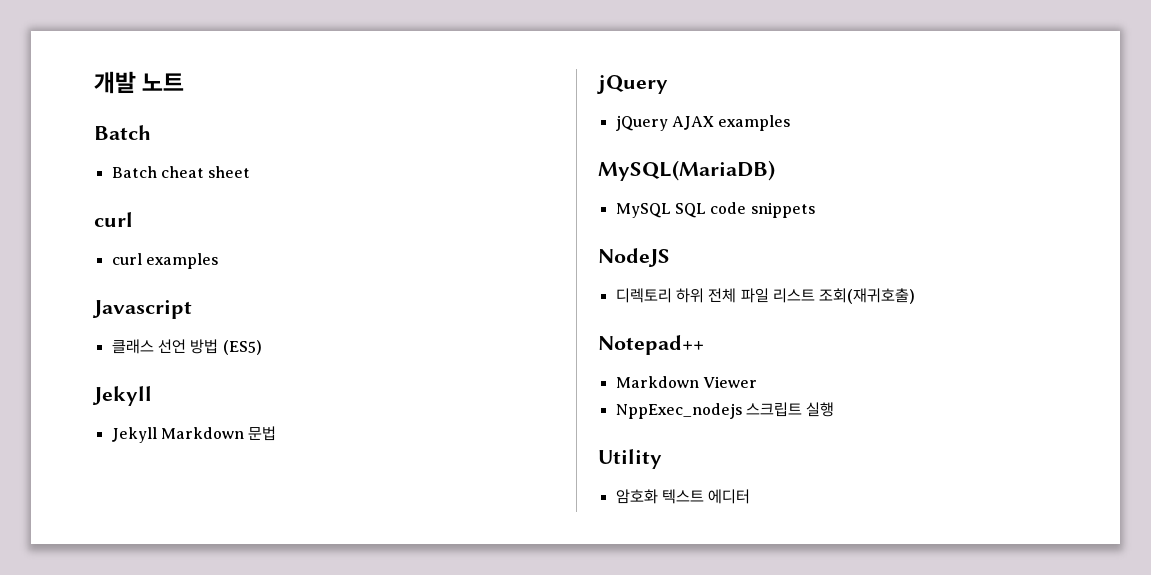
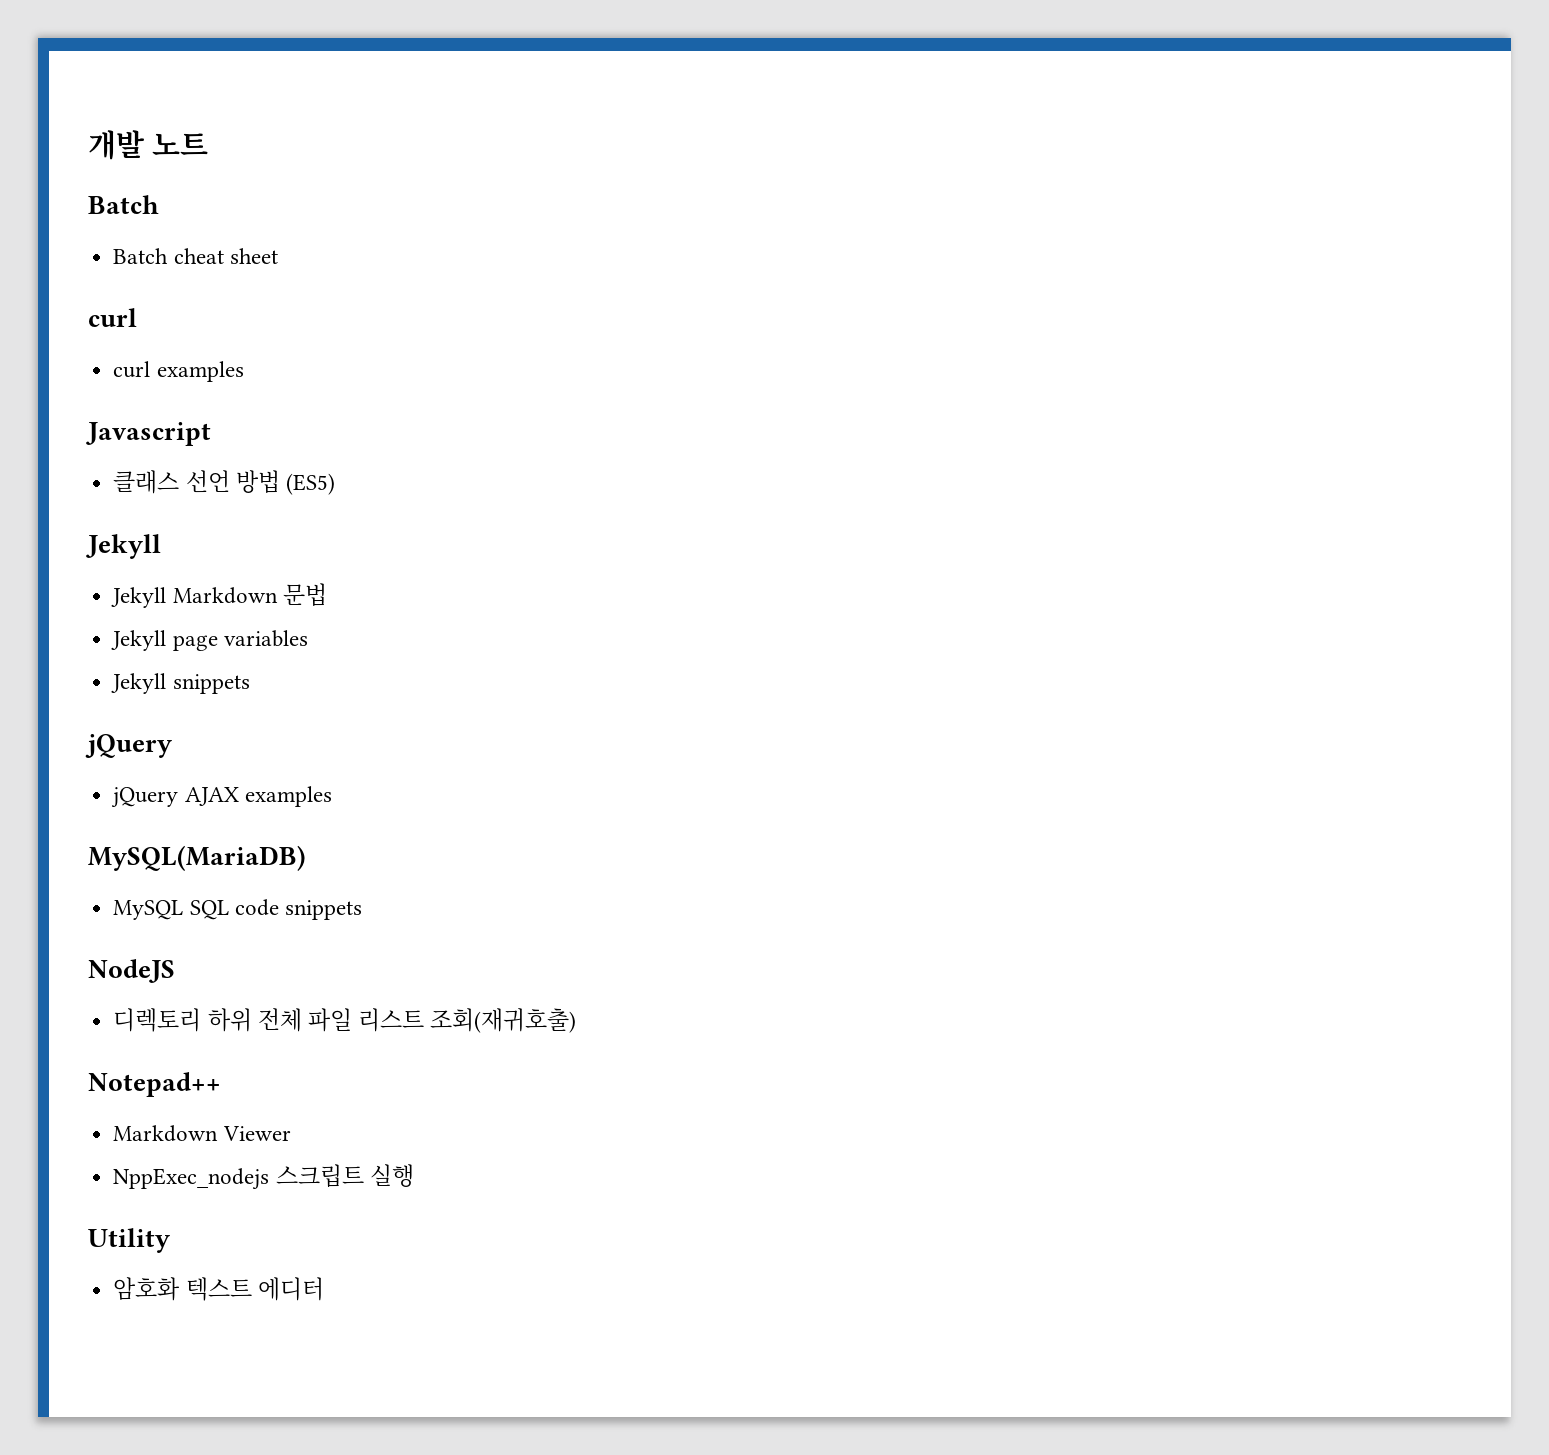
(277, 433) none -> [111,630,308,651] [111,673,250,694] // Jekyll page variables // Jekyll snippets

